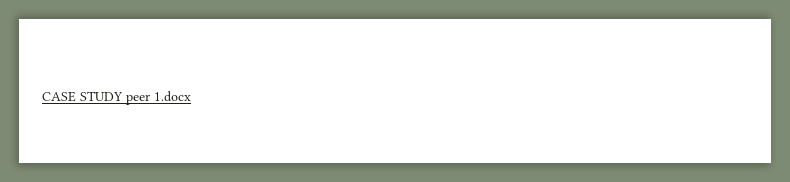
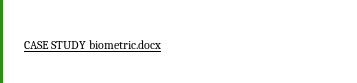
[126,91,191,105] peer 1.docx -> [89,40,162,49] biometric.docx

